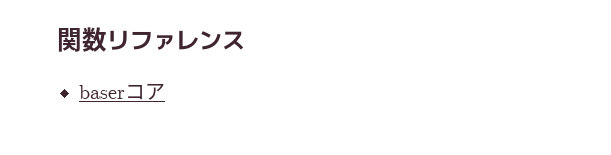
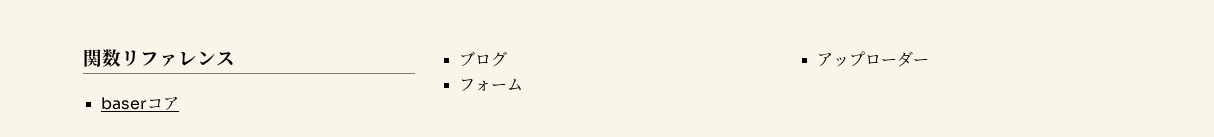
(165, 91) none -> [458,51,507,67] [458,78,523,91] [816,51,929,67] // ブログ // フォーム // アップローダー

